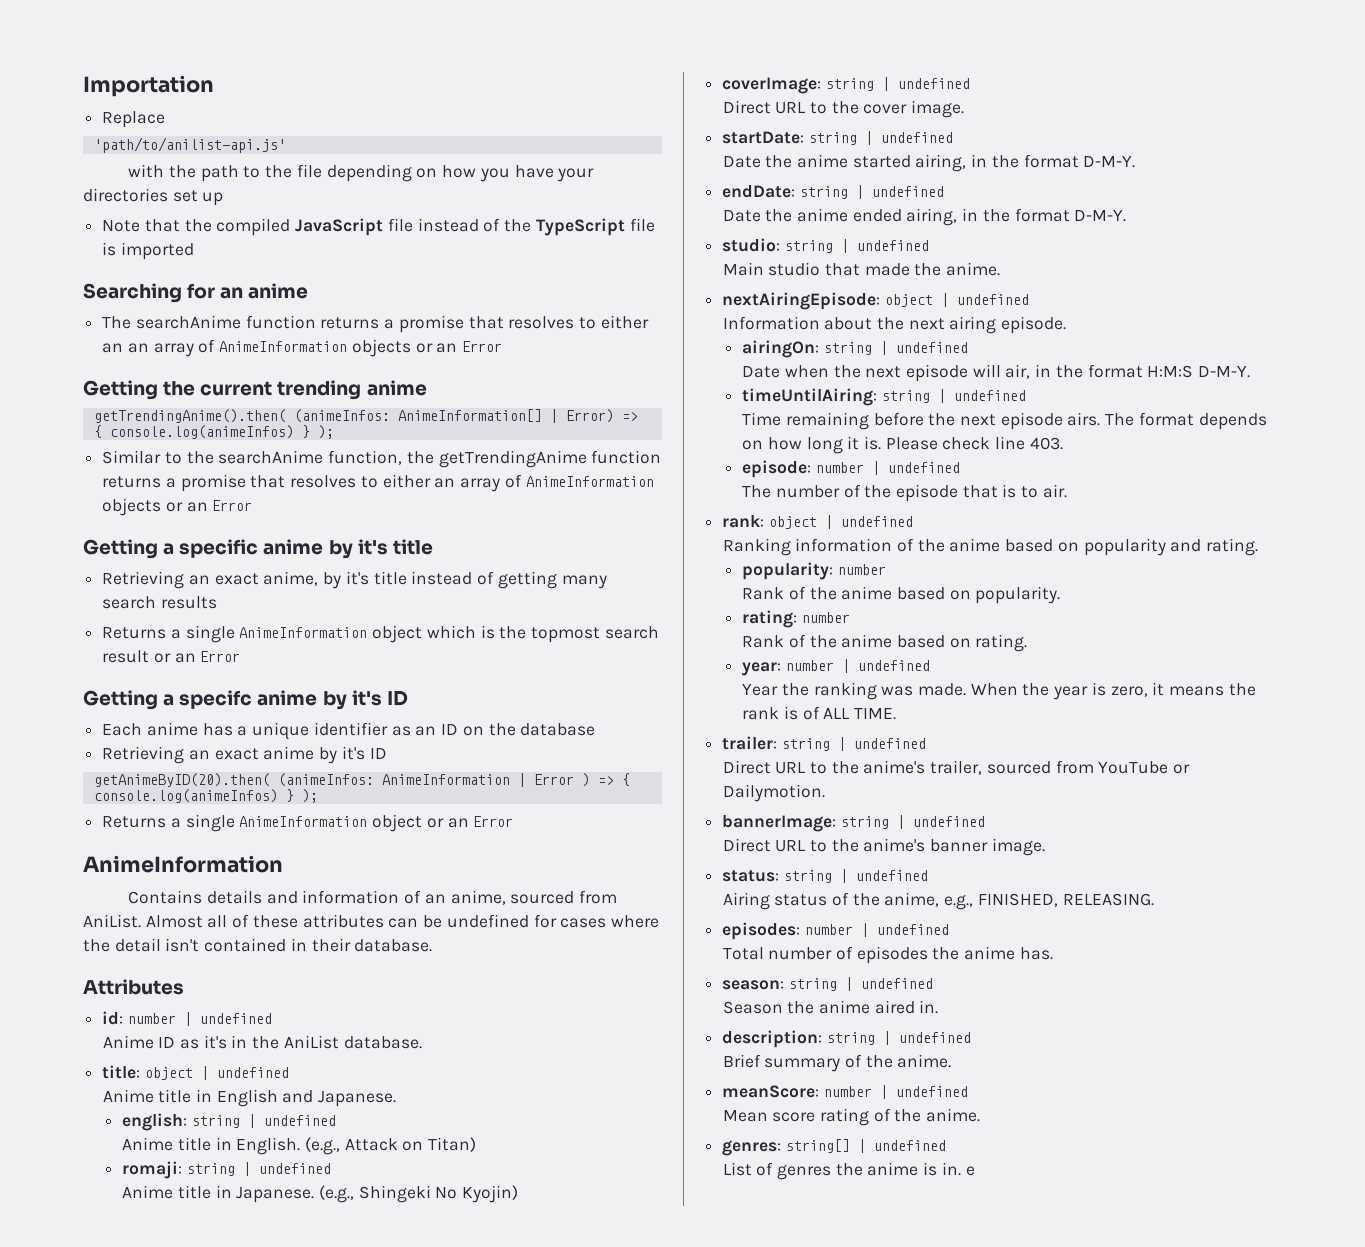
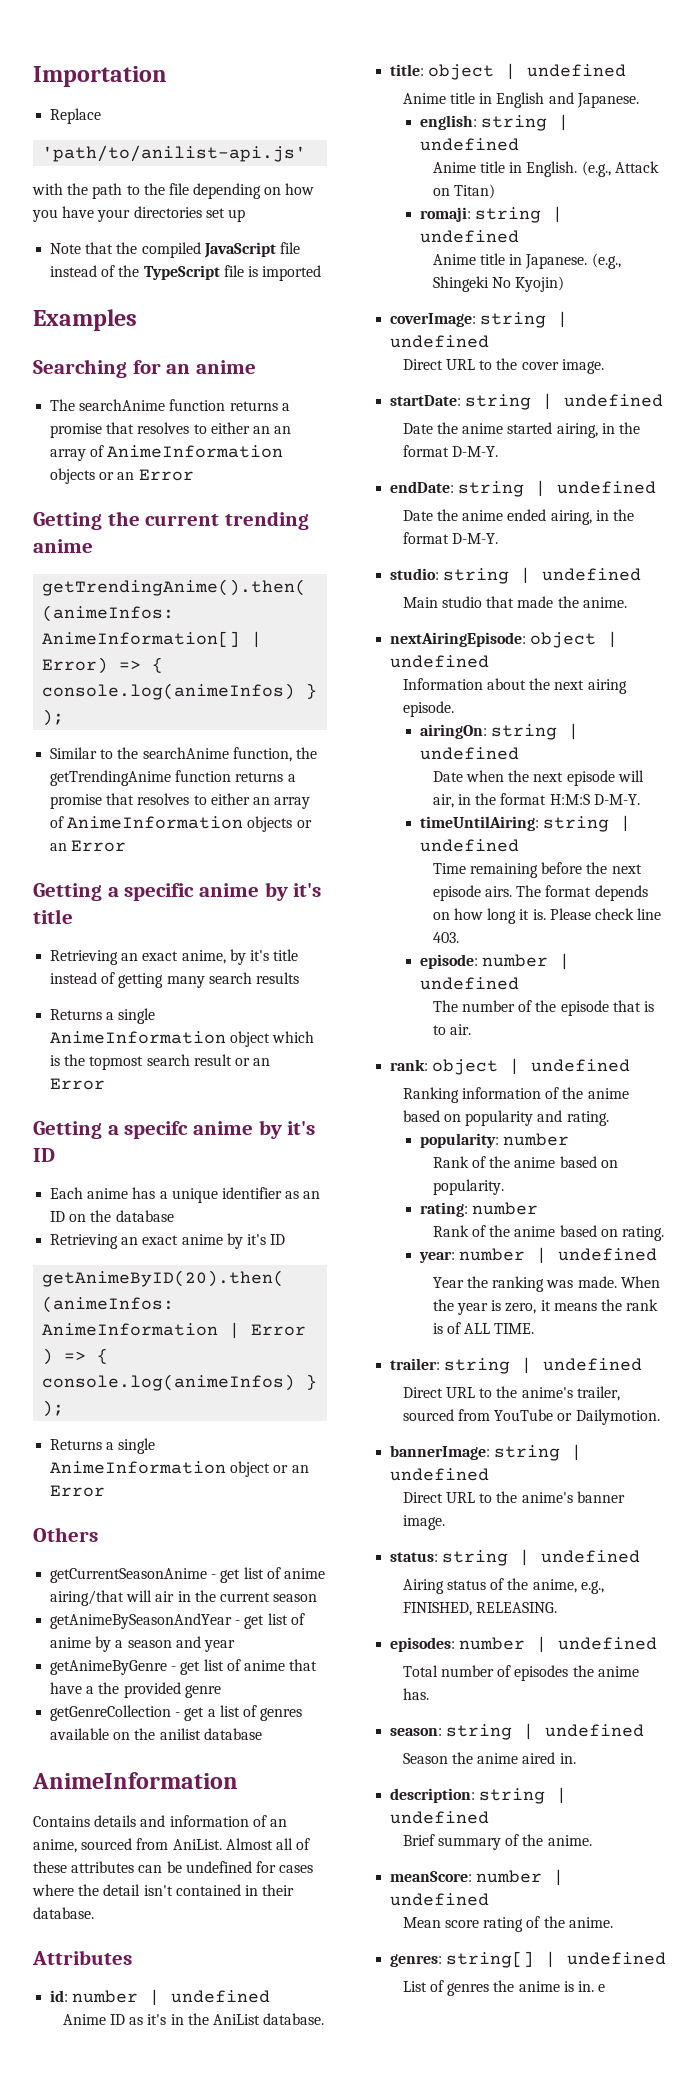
(194, 251) none -> [33,309,137,331] // Examples
(514, 821) none -> [33,1527,98,1542] [50,1567,325,1583] [50,1590,318,1606] [50,1613,305,1629] [50,1636,235,1652] [50,1659,318,1675] [50,1682,221,1698] [50,1705,303,1721] [50,1728,262,1740] // Others // getCurrentSeasonAnime - get list of anime airing/that will air in the current season // getAnimeBySeasonAndYear - get list of anime by a season and year // getAnimeByGenre - get list of anime that have a the provided genre // getGenreCollection - get a list of genres available on the anilist database

